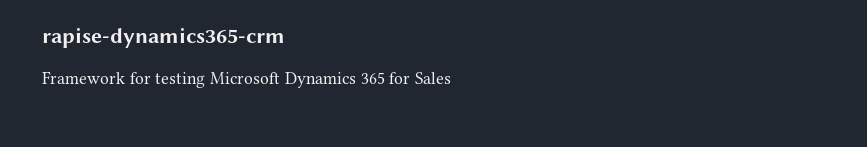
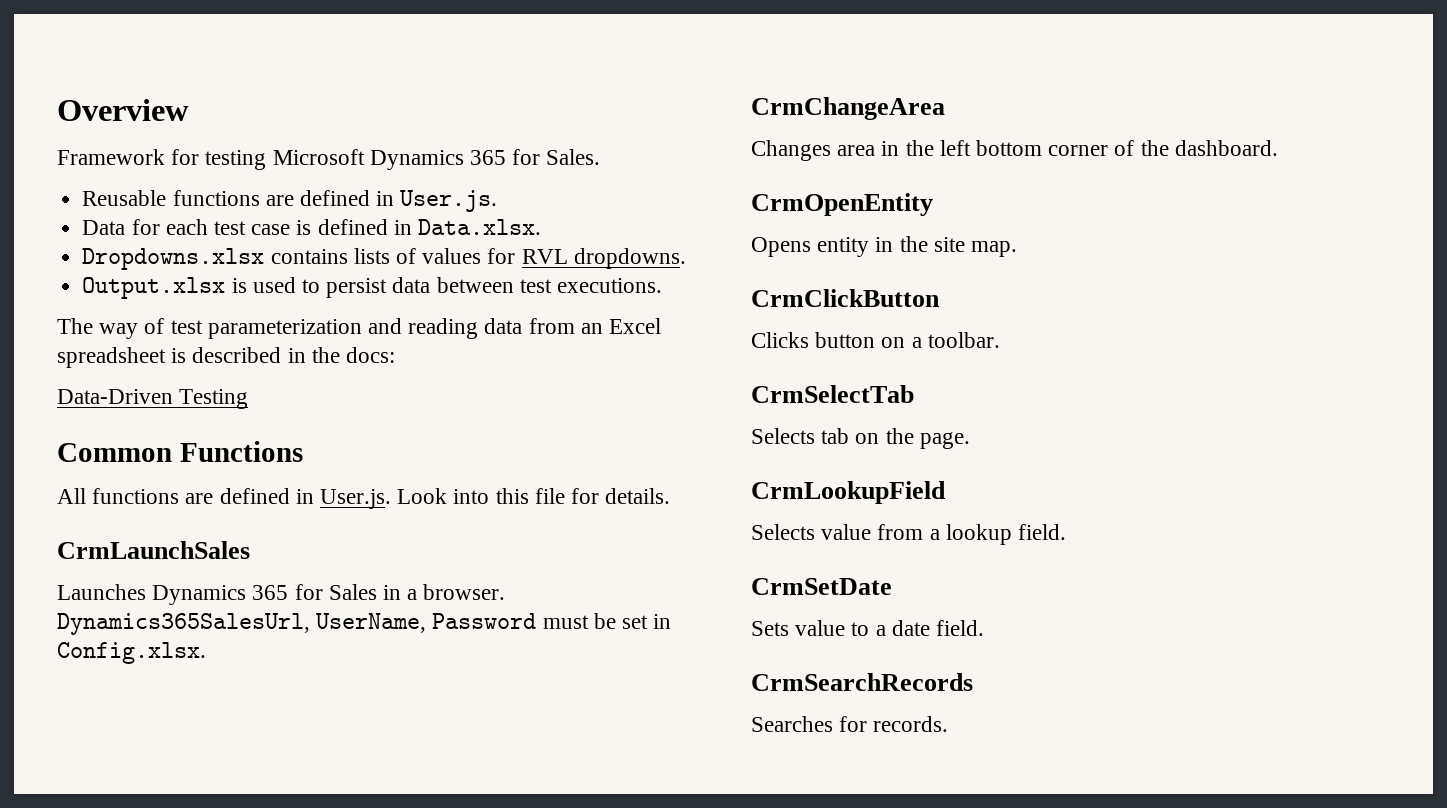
[42,27,285,48] rapise-dynamics365-crm -> [57,99,189,121] Overview
[415,72,452,84] Sales -> [546,149,601,165] [82,190,498,212] [82,219,541,235] [82,248,686,270] [82,277,662,299] [57,318,662,339] [57,347,396,368] [57,389,249,409] [57,441,303,462] [57,488,671,509] [57,541,250,559] [57,584,506,605] [57,613,672,635] [57,642,206,664] [751,97,945,120] [751,140,1278,161] [751,193,933,216] [751,236,1018,257] [751,289,940,307] [751,332,1000,348] [751,385,914,403] [751,428,970,449] [751,481,946,504] [751,524,1067,545] [751,578,892,595] [751,620,985,636] [751,673,973,691] [751,716,949,732] Sales. // Reusable functions are defined in User.js. // Data for each test case is defined in Data.xlsx. // Dropdowns.xlsx contains lists of values for RVL dropdowns. // Output.xlsx is used to persist data between test executions. // The way of test parameterization and reading data from an Excel spreadsheet is described in the docs: // Data-Driven Testing // Common Functions // All functions are defined in User.js. Look into this file for details. // CrmLaunchSales // Launches Dynamics 365 for Sales in a browser. Dynamics365SalesUrl, UserName, Password must be set in Config.xlsx. // CrmChangeArea // Changes area in the left bottom corner of the dashboard. // CrmOpenEntity // Opens entity in the site map. // CrmClickButton // Clicks button on a toolbar. // CrmSelectTab // Selects tab on the page. // CrmLookupField // Selects value from a lookup field. // CrmSetDate // Sets value to a date field. // CrmSearchRecords // Searches for records.

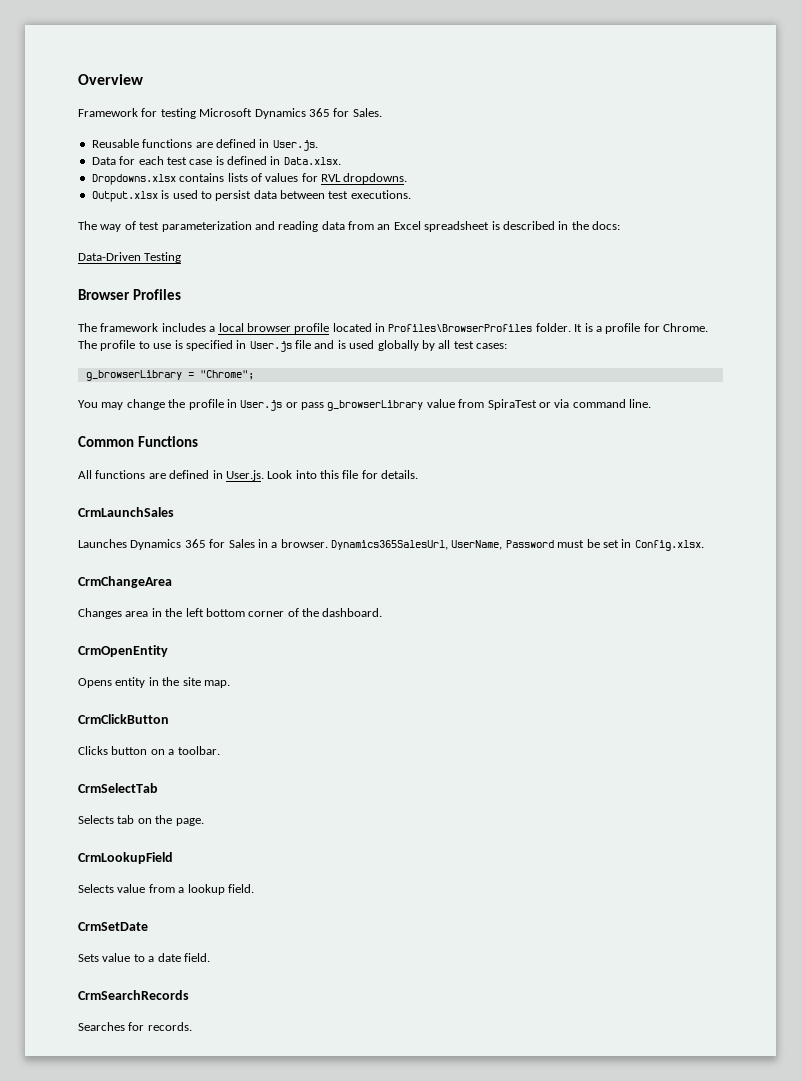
(249, 399) none -> [78,289,181,300] [78,323,708,334] [78,340,507,352] [85,370,254,381] [78,399,651,411] // Browser Profiles // The framework includes a local browser profile located in Profiles\BrowserProfiles folder. It is a profile for Chrome. The profile to use is specified in User.js file and is used globally by all test cases: // g_browserLibrary = "Chrome"; // You may change the profile in User.js or pass g_browserLibrary value from SpiraTest or via command line.

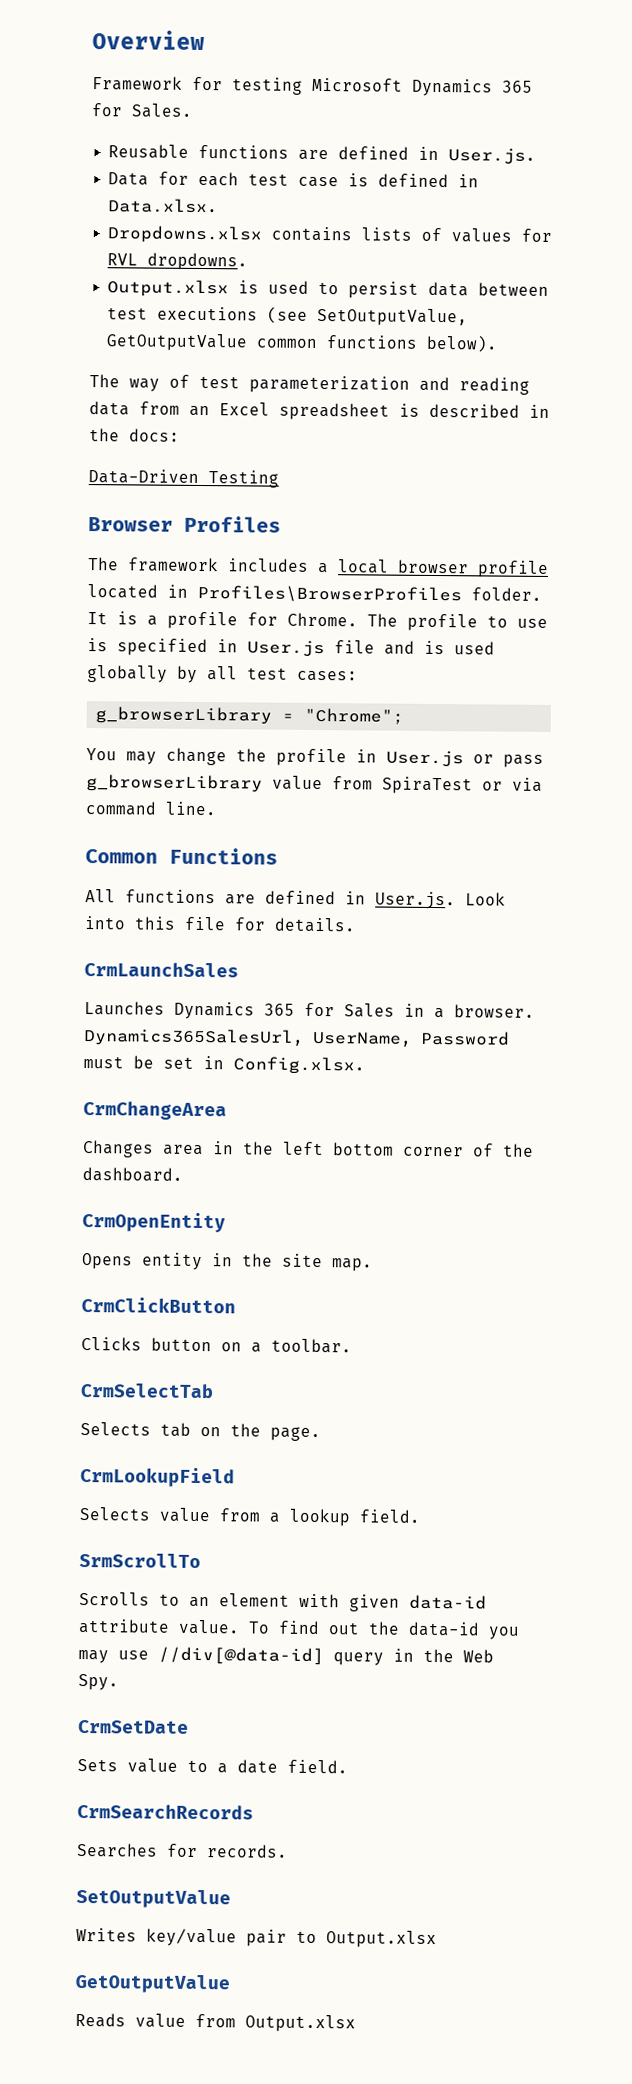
[350,190,411,199] executions. -> [157,306,469,327] [106,333,499,353] executions (see SetOutputValue, GetOutputValue common functions below).
(254, 888) none -> [79,1552,201,1569] [79,1591,487,1612] [78,1618,520,1640] [78,1646,494,1666] [78,1673,119,1691] // SrmScrollTo // Scrolls to an element with given data-id attribute value. To find out the data-id you may use //div[@data-id] query in the Web Spy.
(192, 1026) none -> [76,1888,231,1909] [76,1927,437,1949] [75,1973,231,1994] [75,2012,356,2033] // SetOutputValue // Writes key/value pair to Output.xlsx // GetOutputValue // Reads value from Output.xlsx

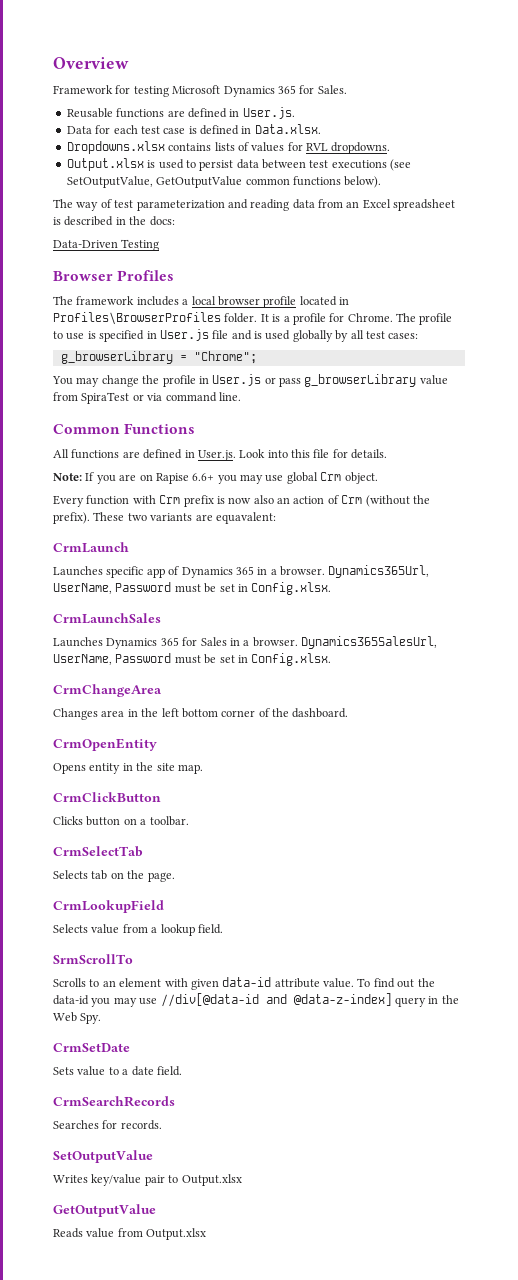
(356, 925) none -> [53,472,378,484] [53,495,430,507] [53,512,276,524] [53,542,129,553] [53,565,430,578] [53,582,332,595] // Note: If you are on Rapise 6.6+ you may use global Crm object. // Every function with Crm prefix is now also an action of Crm (without the prefix). These two variants are equavalent: // CrmLaunch // Launches specific app of Dynamics 365 in a browser. Dynamics365Url, UserName, Password must be set in Config.xlsx.
[158,1646,324,1666] //div[@data-id] -> [160,993,392,1007] //div[@data-id and @data-z-index]

